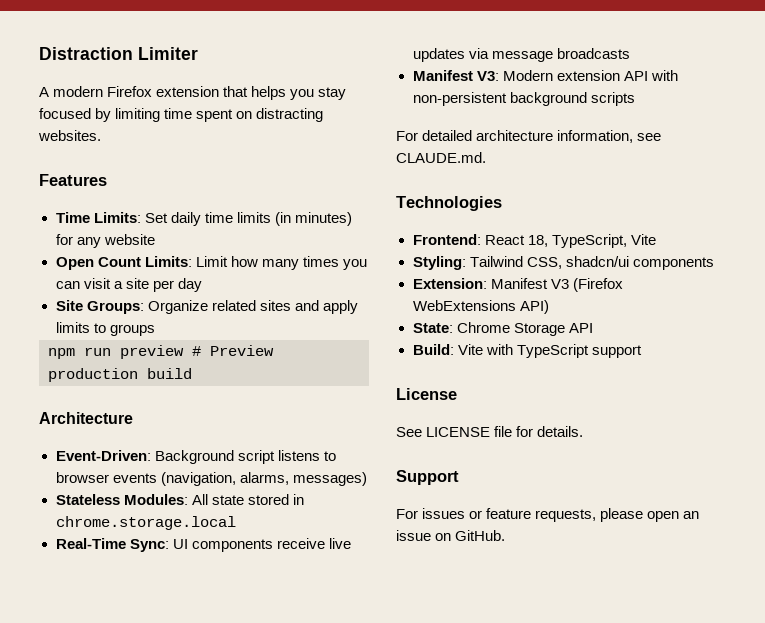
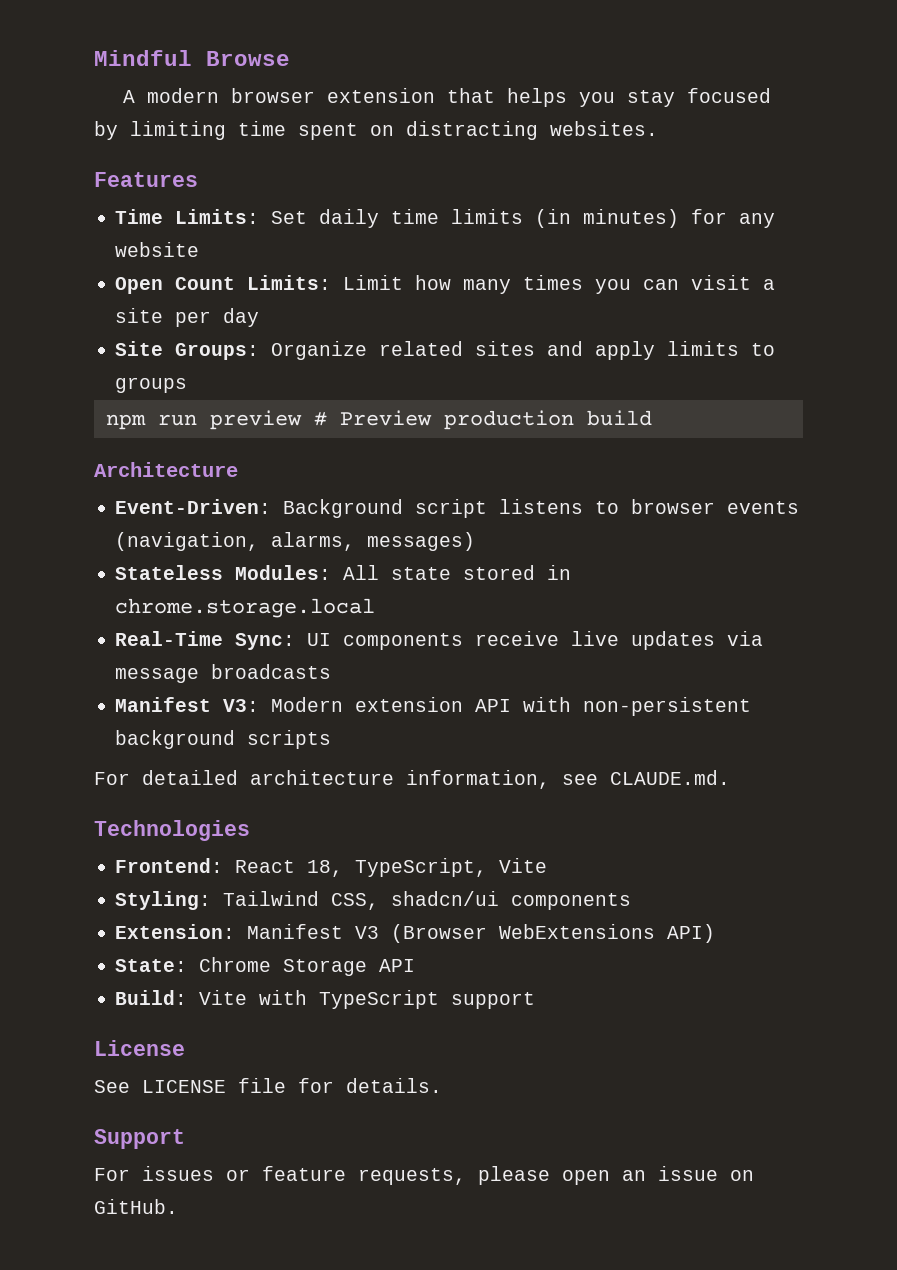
[39,47,198,60] Distraction Limiter -> [94,50,290,66] Mindful Browse
[107,86,153,97] Firefox -> [230,88,315,103] browser
[572,278,623,292] (Firefox -> [391,924,488,943] (Browser

